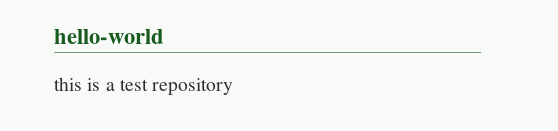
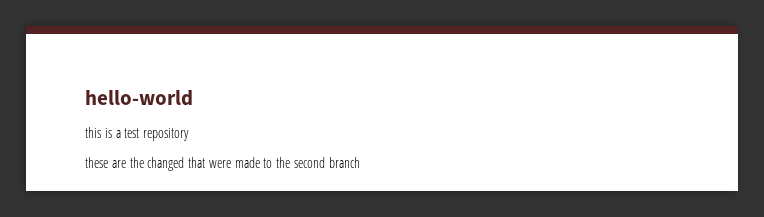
(234, 87) none -> [85,157,360,171] // these are the changed that were made to the second branch

